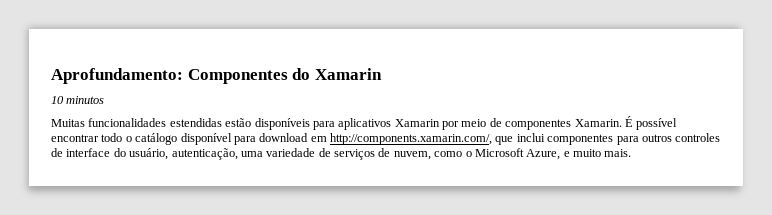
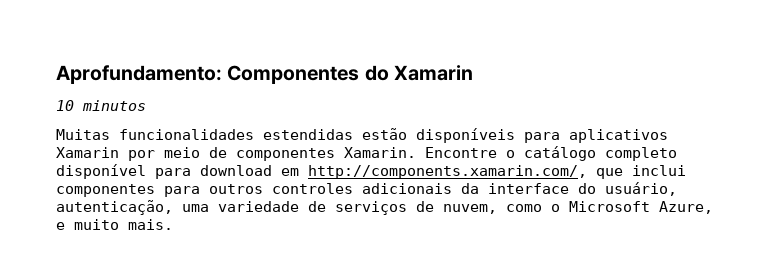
[624,116,678,130] [51,133,123,142] É possível encontrar todo -> [425,147,497,158] Encontre
(178, 139) none -> [605,147,677,161] completo
[51,148,63,157] de -> [362,183,479,194] adicionais da

